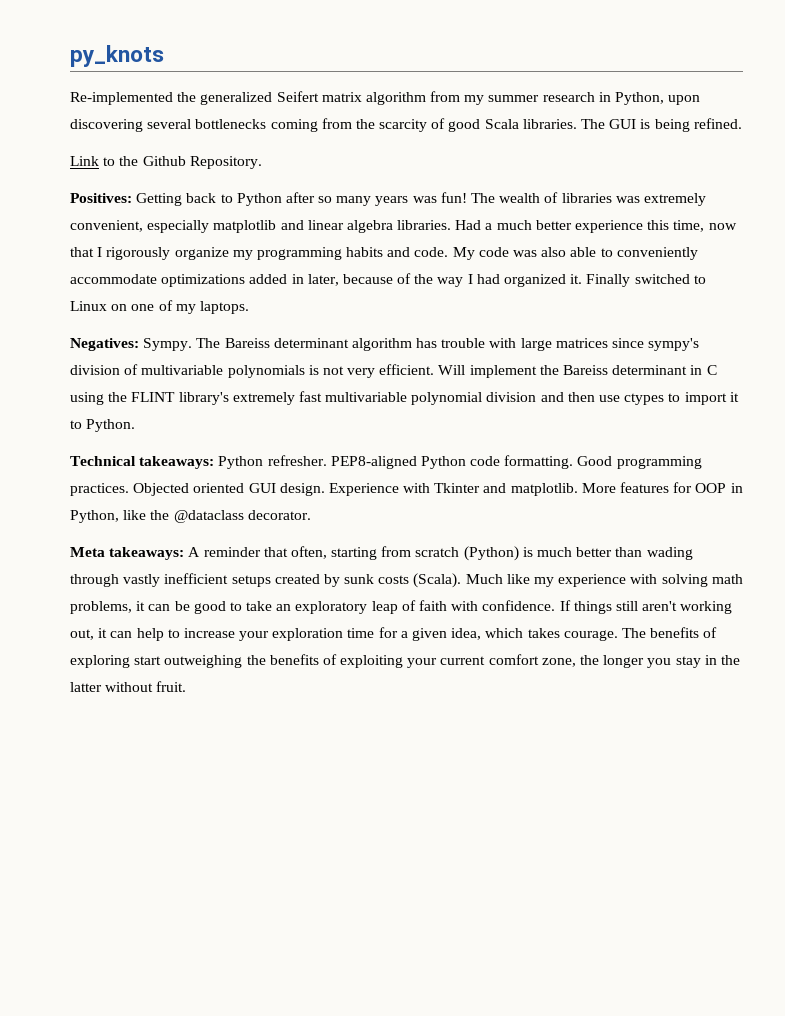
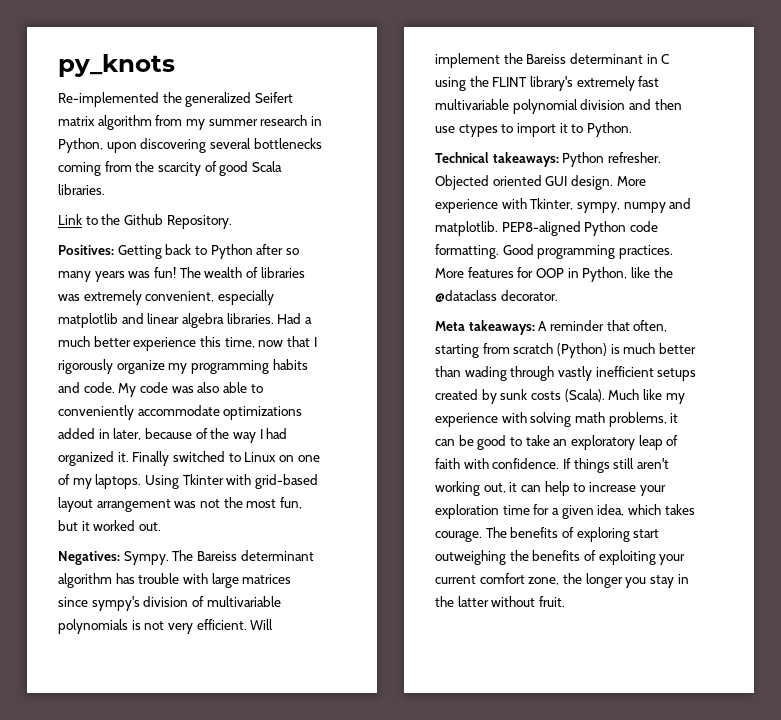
[581,118,742,132] The GUI is being refined. -> (105, 189) none
(249, 307) none -> [144,474,318,489] [58,497,302,512] [58,520,161,531] Using Tkinter with grid-based layout arrangement was not the most fun, but it worked out.
(327, 460) none -> [435,175,646,190] [435,198,692,213] [435,221,498,236] Objected oriented GUI design. More experience with Tkinter, sympy, numpy and matplotlib.
[133,483,578,496] Objected oriented GUI design. Experience with Tkinter and matplotlib. -> (673, 252) none

